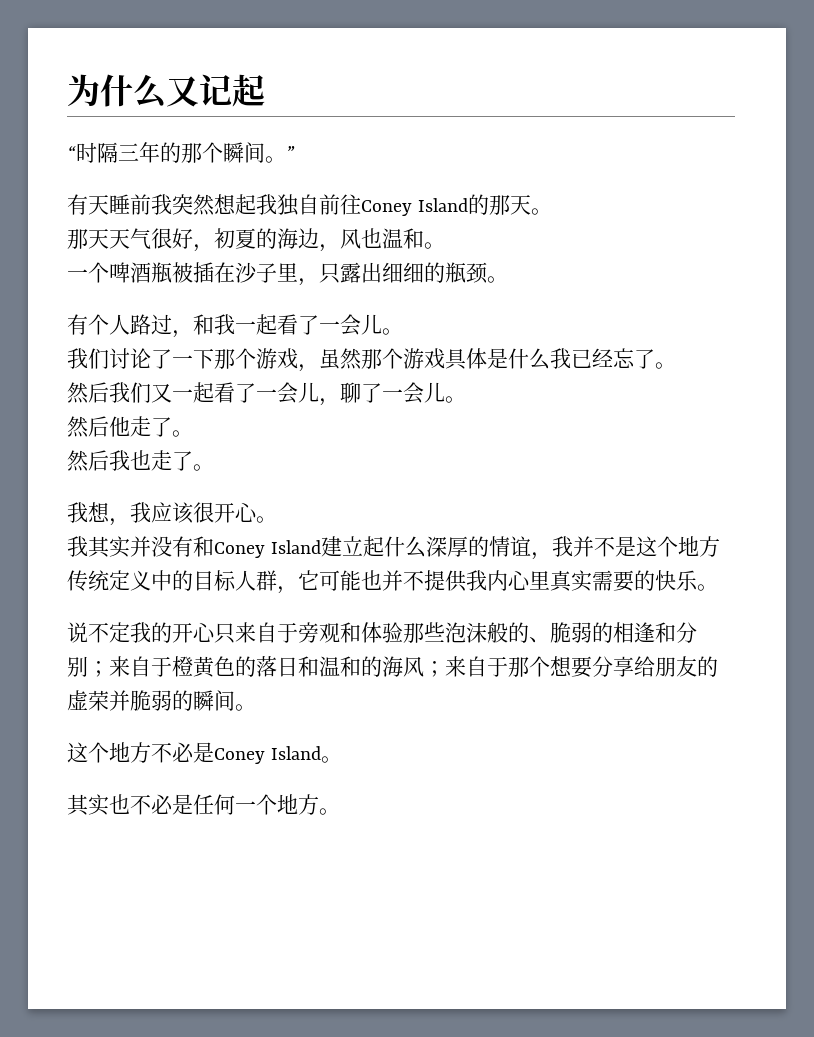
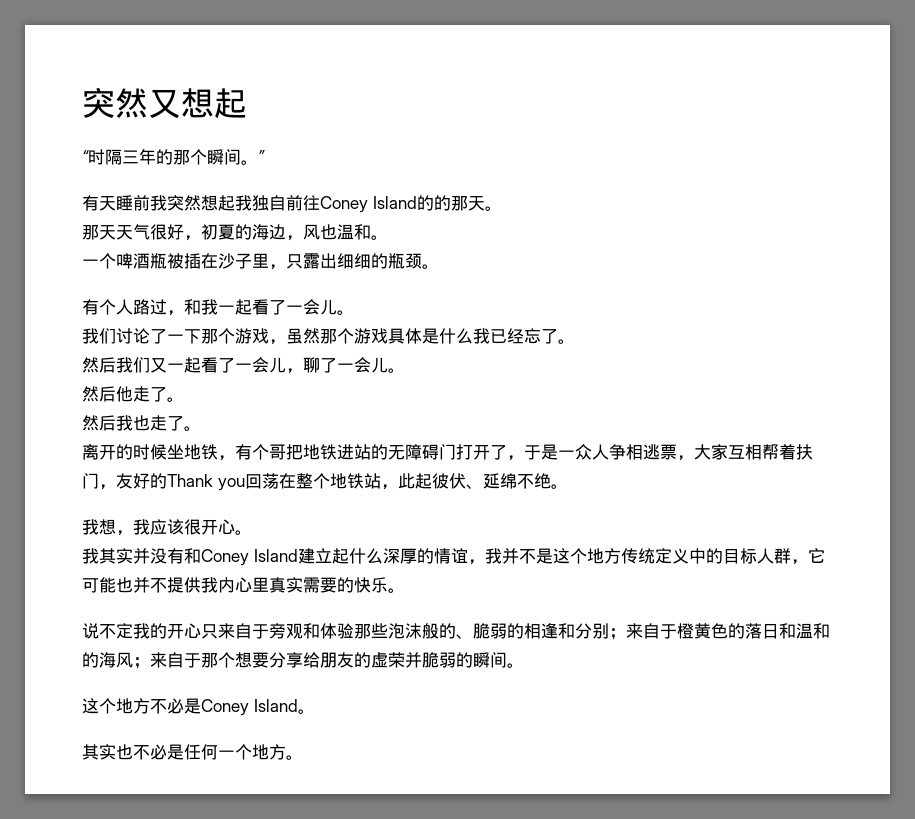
[67,74,232,109] 为什么又记 -> [82,87,214,119] 突然又想
(489, 204) none -> [433,195,451,211] 的
(214, 467) none -> [82,444,813,461] [82,473,568,491] // 离开的时候坐地铁，有个哥把地铁进站的无障碍门打开了，于是一众人争相逃票，大家互相帮着扶门，友好的Thank you回荡在整个地铁站，此起彼伏、延绵不绝。

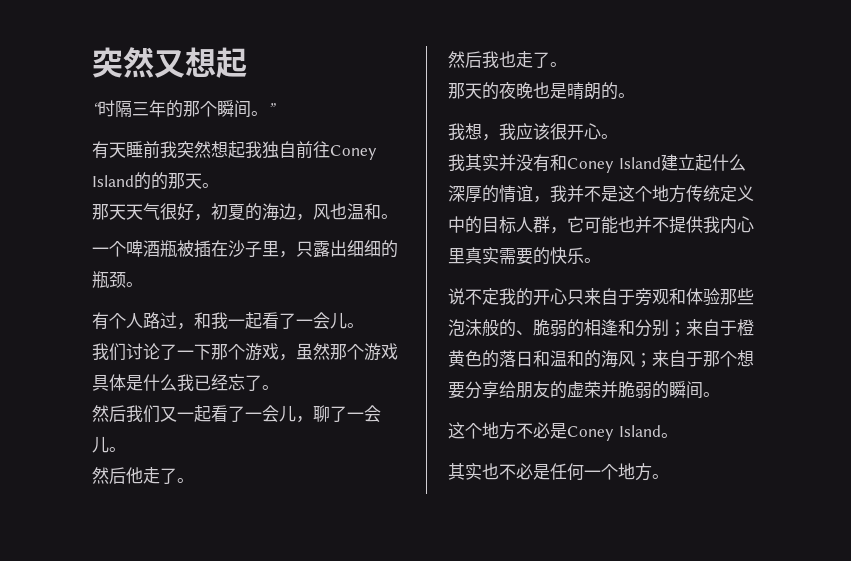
[82,444,813,461] [82,473,551,491] 离开的时候坐地铁，有个哥把地铁进站的无障碍门打开了，于是一众人争相逃票，大家互相帮着扶门，友好的Thank you回荡在整个地铁站，此起彼伏、延绵不绝 -> [448,82,618,100] 那天的夜晚也是晴朗的

